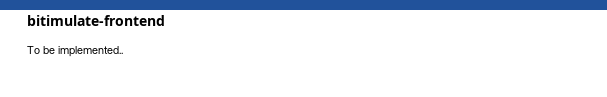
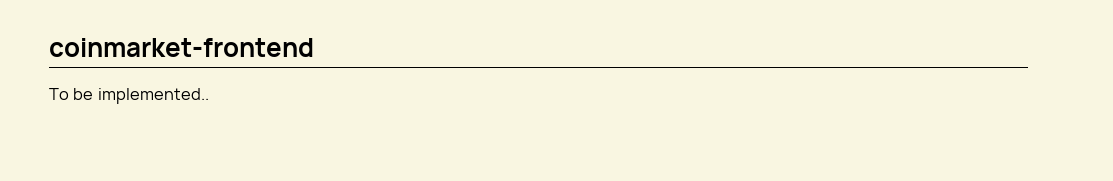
[27,15,165,26] bitimulate-frontend -> [49,38,314,57] coinmarket-frontend

